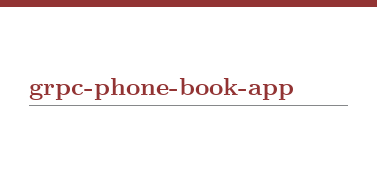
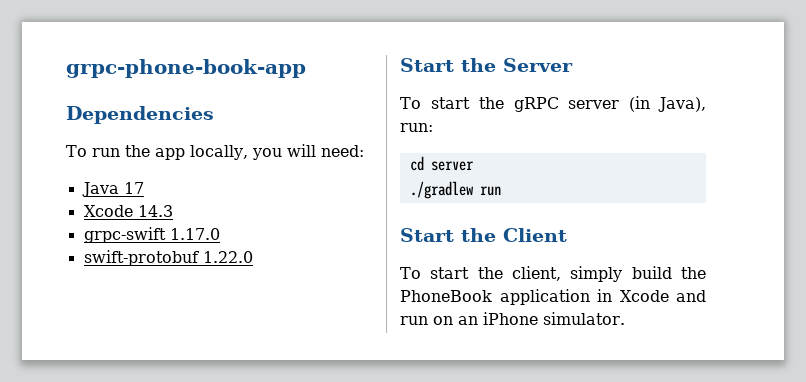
(294, 89) none -> [66,106,214,124] [66,144,364,160] [81,182,144,197] [83,205,173,217] [83,227,220,243] [83,250,253,266] [400,58,573,72] [400,96,706,112] [400,123,433,132] [409,156,474,171] [409,181,501,199] [400,228,567,242] [400,266,706,282] [400,289,706,305] [400,312,625,325] // Dependencies // To run the app locally, you will need: // Java 17 // Xcode 14.3 // grpc-swift 1.17.0 // swift-protobuf 1.22.0 // Start the Server // To start the gRPC server (in Java), run: // cd server // ./gradlew run // Start the Client // To start the client, simply build the PhoneBook application in Xcode and run on an iPhone simulator.

